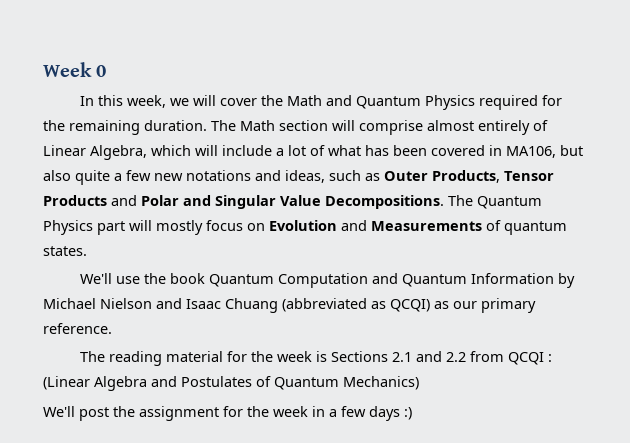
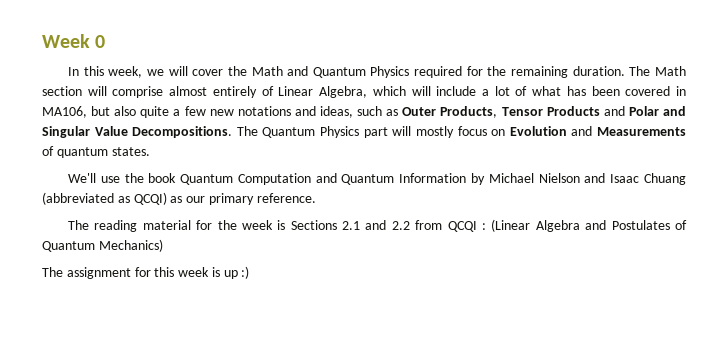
[43,406,400,421] We'll post the assignment for the week in a few days -> [42,267,238,279] The assignment for this week is up

